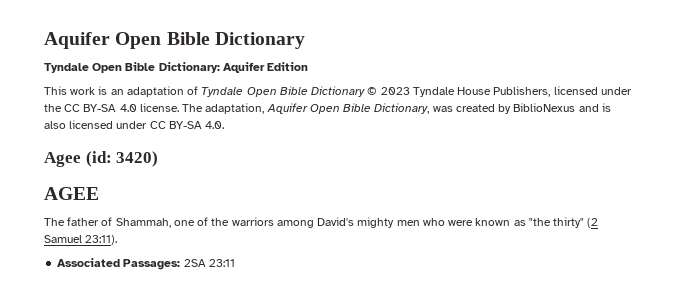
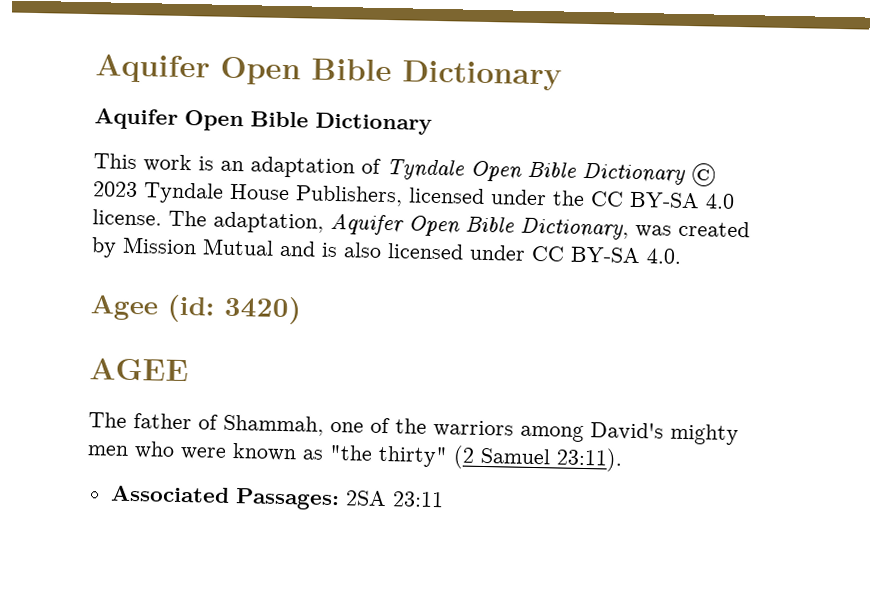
[44,32,305,49] [44,62,309,73] Aquifer Open Bible Dictionary // Tyndale Open Bible Dictionary: Aquifer Edition -> [95,54,562,91] [94,108,432,135] Aquifer Open Bible Dictionary // Aquifer Open Bible Dictionary
[513,103,576,112] BiblioNexus -> [122,236,274,256] Mission Mutual

